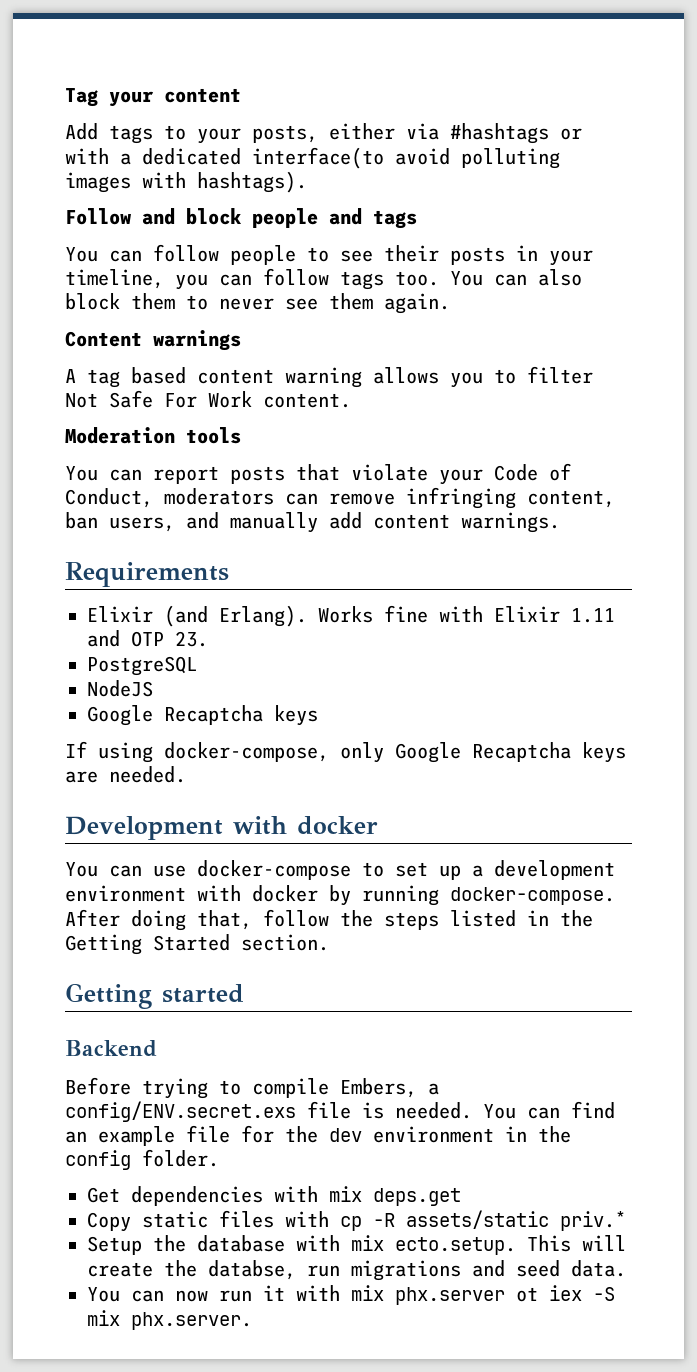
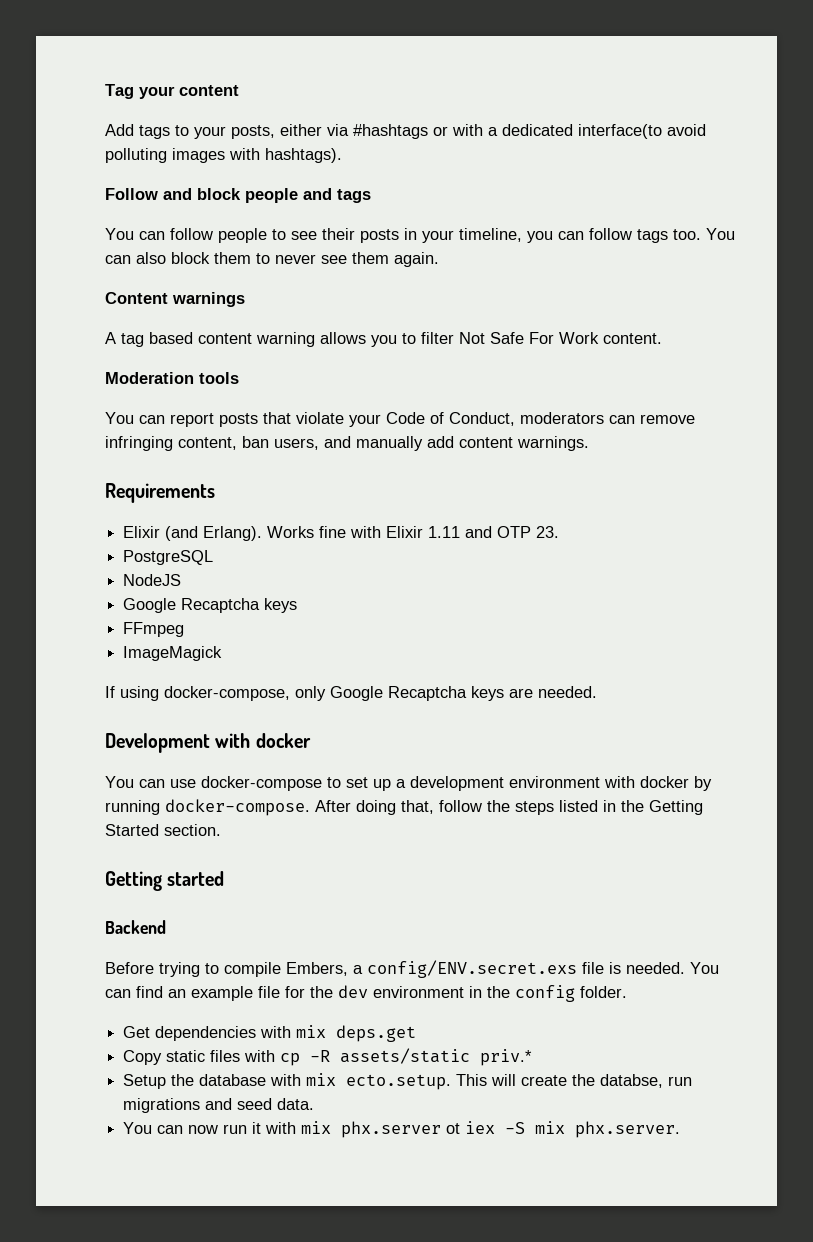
(318, 715) none -> [123,622,185,637] [123,646,223,661] // FFmpeg // ImageMagick

